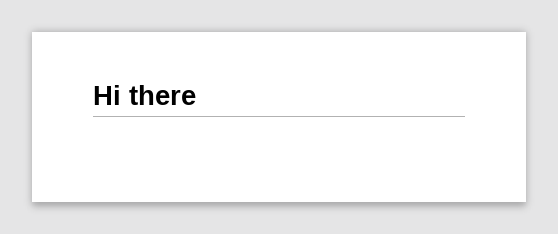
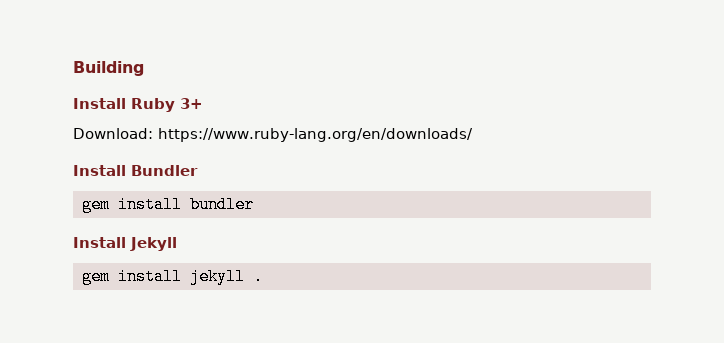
[93,85,196,105] Hi there -> [73,61,144,76] [73,98,203,112] [73,128,473,142] [73,165,198,176] [81,196,254,213] [73,237,177,251] [81,268,263,285] Building // Install Ruby 3+ // Download: https://www.ruby-lang.org/en/downloads/ // Install Bundler // gem install bundler // Install Jekyll // gem install jekyll .

